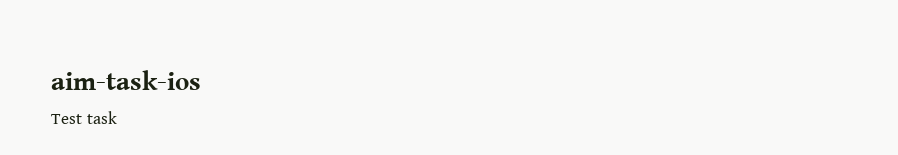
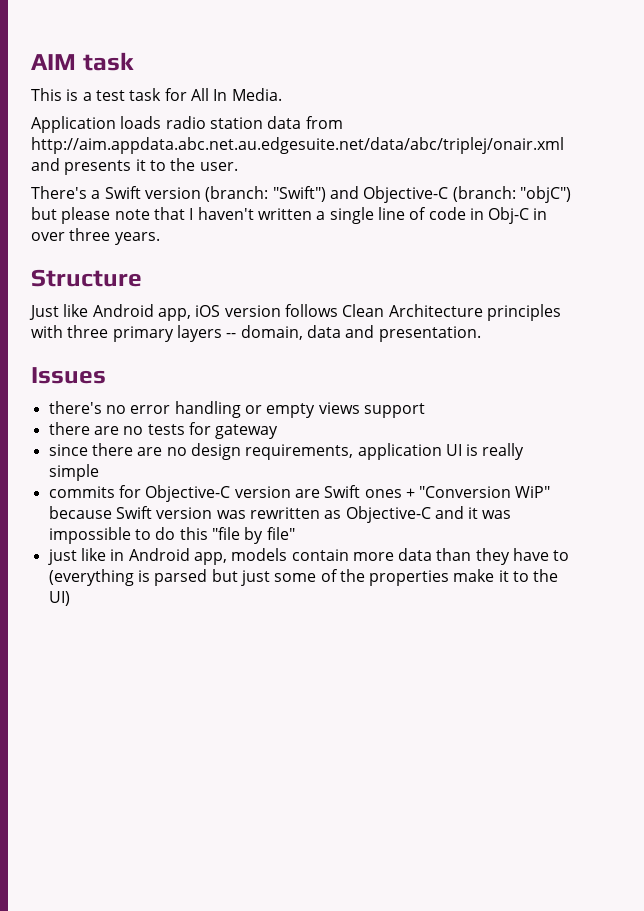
[51,70,201,90] [51,111,117,124] aim-task-ios // Test task -> [31,52,134,71] [31,88,282,101] [31,116,343,133] [31,137,564,154] [31,158,238,175] [31,186,571,203] [31,207,548,224] [31,228,160,245] [31,269,142,287] [29,304,561,321] [31,325,481,342] [31,367,106,384] [48,401,425,418] [48,422,279,439] [48,443,525,460] [48,464,99,481] [48,485,551,502] [48,506,512,523] [48,527,295,544] [47,548,570,565] [48,569,559,586] [48,591,70,606] AIM task // This is a test task for All In Media. // Application loads radio station data from http://aim.appdata.abc.net.au.edgesuite.net/data/abc/triplej/onair.xml and presents it to the user. // There's a Swift version (branch: "Swift") and Objective-C (branch: "objC") but please note that I haven't written a single line of code in Obj-C in over three years. // Structure // Just like Android app, iOS version follows Clean Architecture principles with three primary layers -- domain, data and presentation. // Issues // there's no error handling or empty views support // there are no tests for gateway // since there are no design requirements, application UI is really simple // commits for Objective-C version are Swift ones + "Conversion WiP" because Swift version was rewritten as Objective-C and it was impossible to do this "file by file" // just like in Android app, models contain more data than they have to (everything is parsed but just some of the properties make it to the UI)

